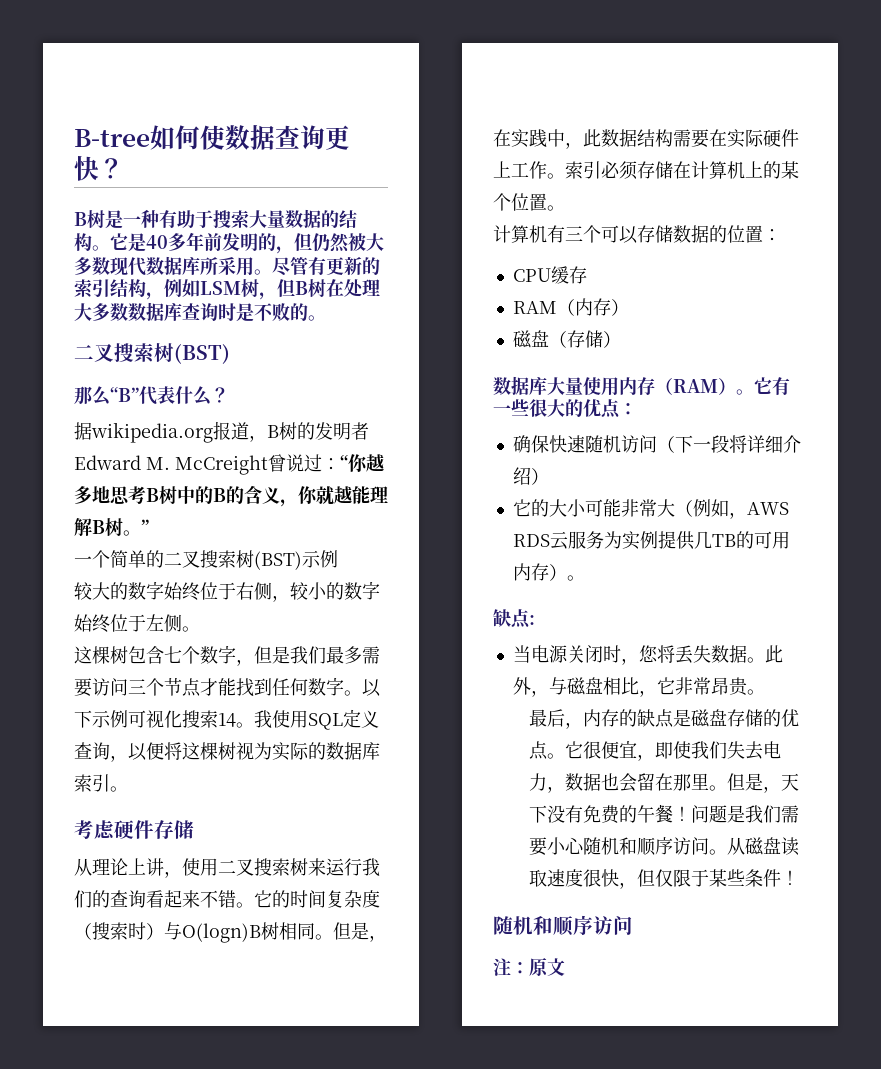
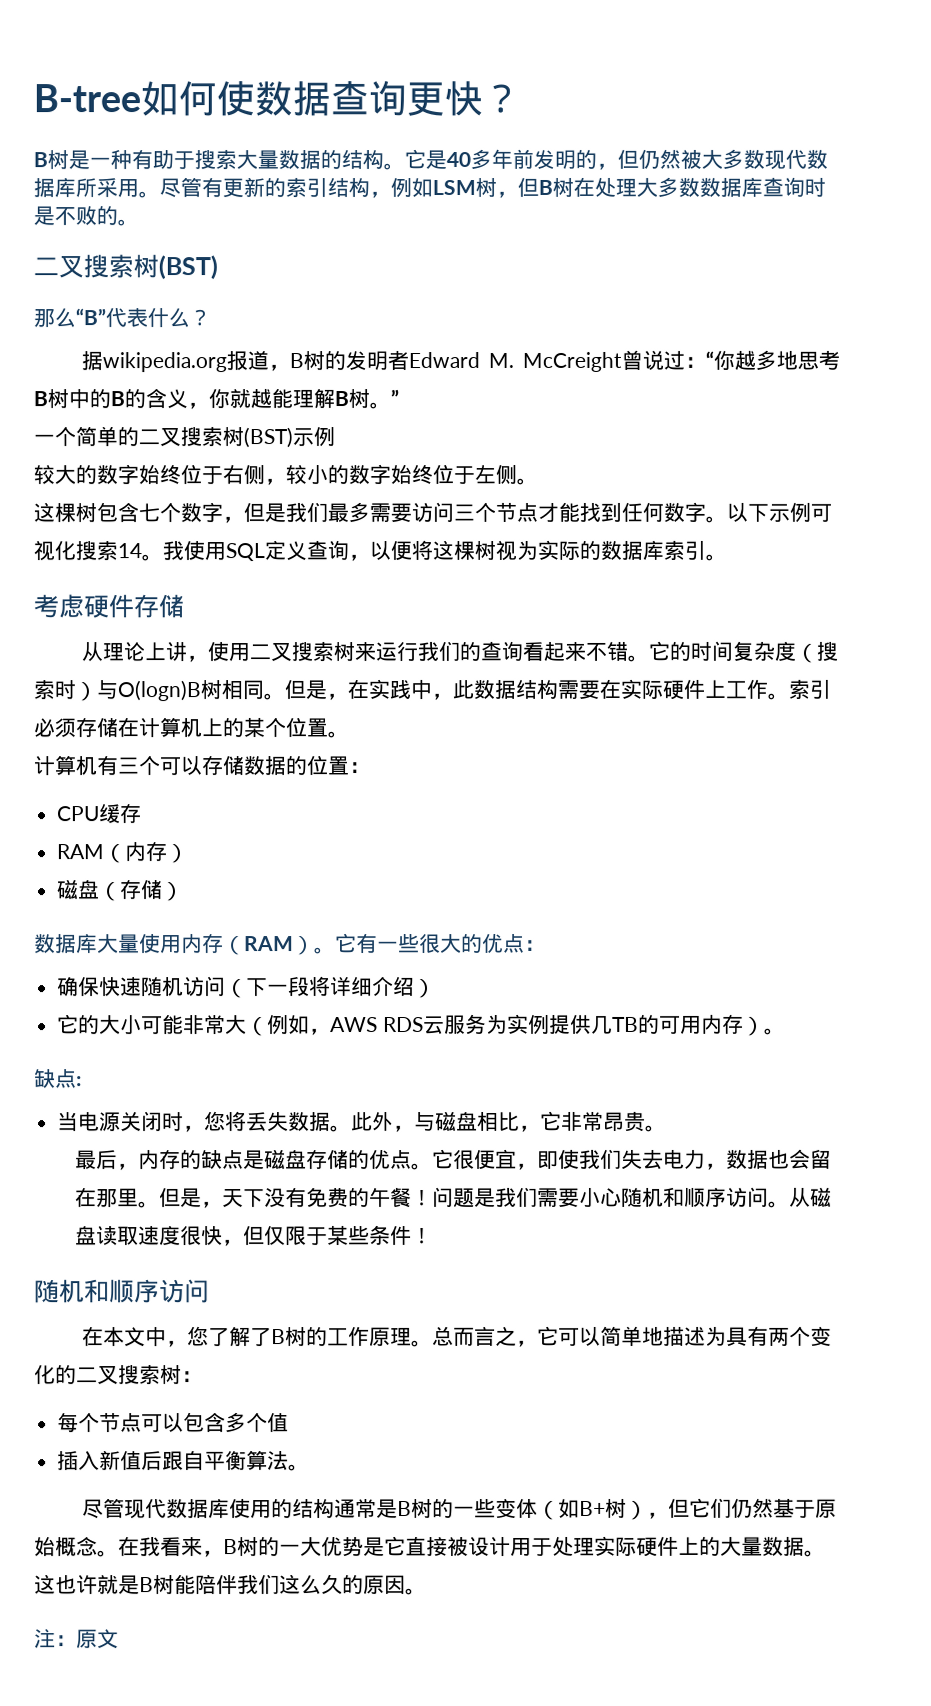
(633, 925) none -> [82,1325,833,1348] [34,1364,203,1386] [57,1412,290,1434] [57,1450,311,1472] [82,1497,838,1520] [34,1535,826,1558] [34,1574,427,1596] // 在本文中，您了解了B树的工作原理。总而言之，它可以简单地描述为具有两个变化的二叉搜索树： // 每个节点可以包含多个值 // 插入新值后跟自平衡算法。 // 尽管现代数据库使用的结构通常是B树的一些变体（如B+树），但它们仍然基于原始概念。在我看来，B树的一大优势是它直接被设计用于处理实际硬件上的大量数据。这也许就是B树能陪伴我们这么久的原因。

